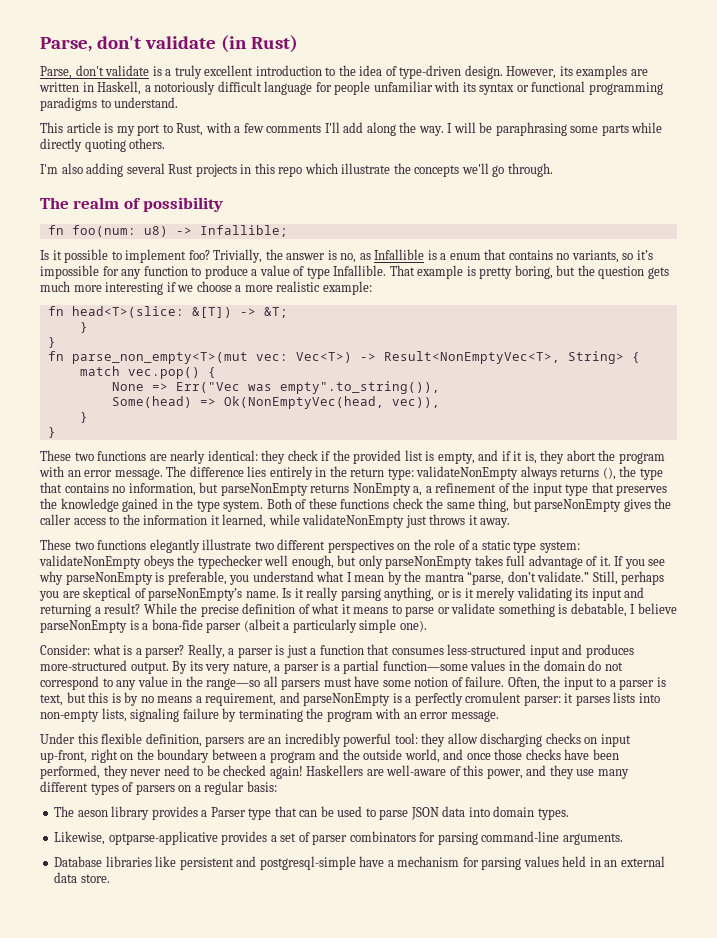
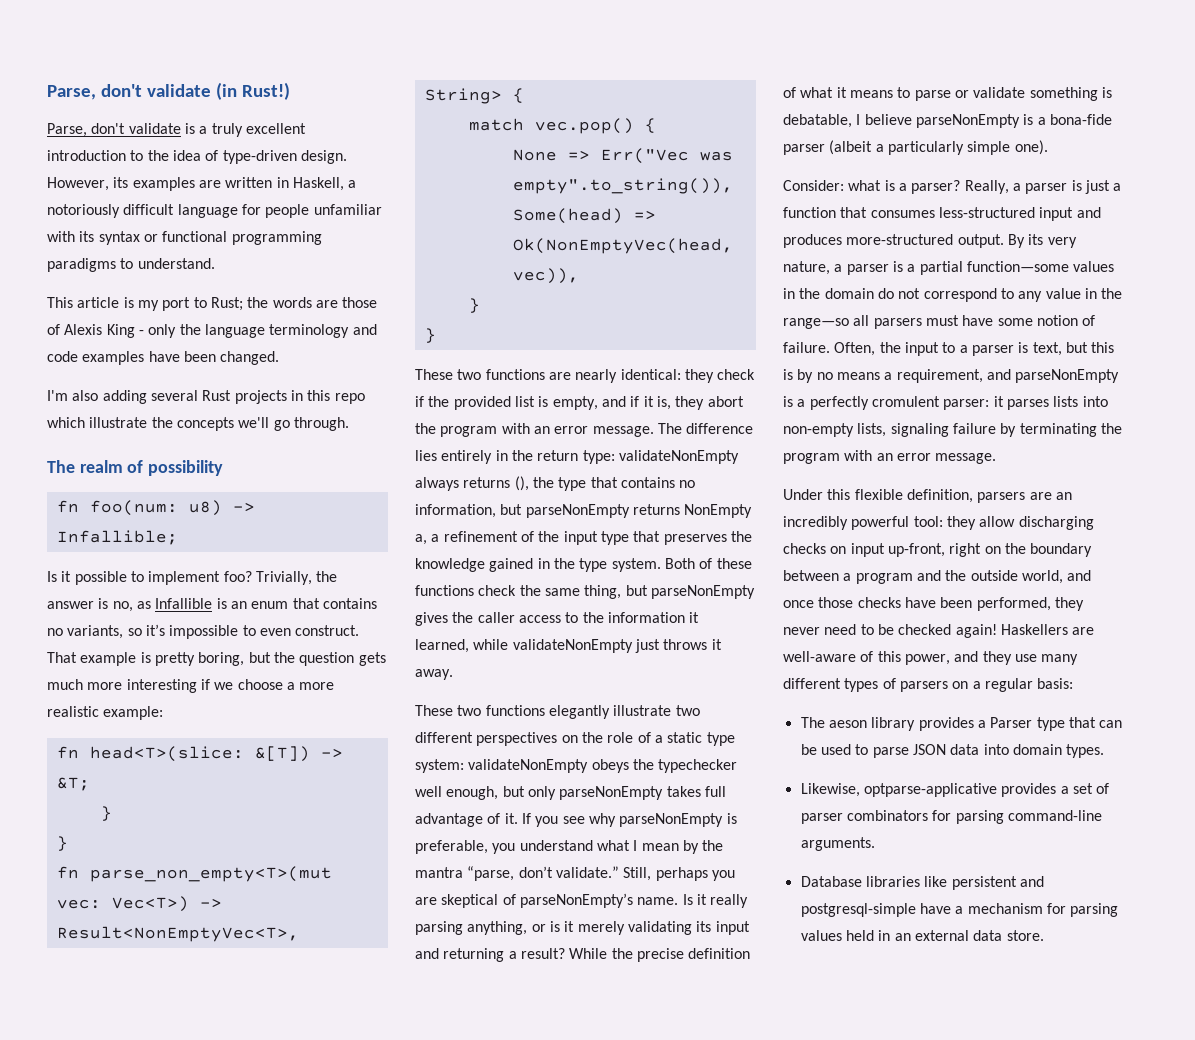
[250,35,298,53] Rust) -> [241,82,290,100] Rust!)
[176,122,663,136] [40,138,166,152] Rust, with a few comments I'll add along the way. I will be paraphrasing some parts while directly quoting others. -> [210,297,378,311] [47,324,377,338] [47,351,280,365] Rust; the words are those of Alexis King - only the language terminology and code examples have been changed.
[440,253,447,260] a -> [230,601,247,609] an
[102,265,387,279] for any function to produce a value of type Infallible. -> [242,625,360,636] to even construct.

